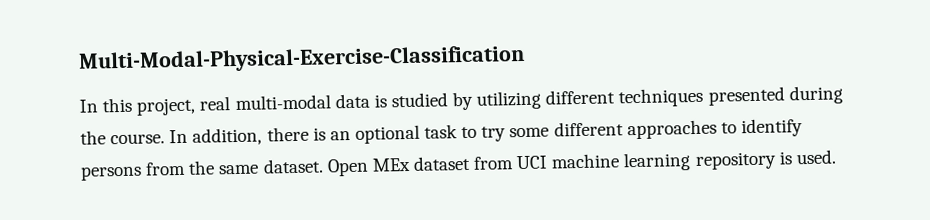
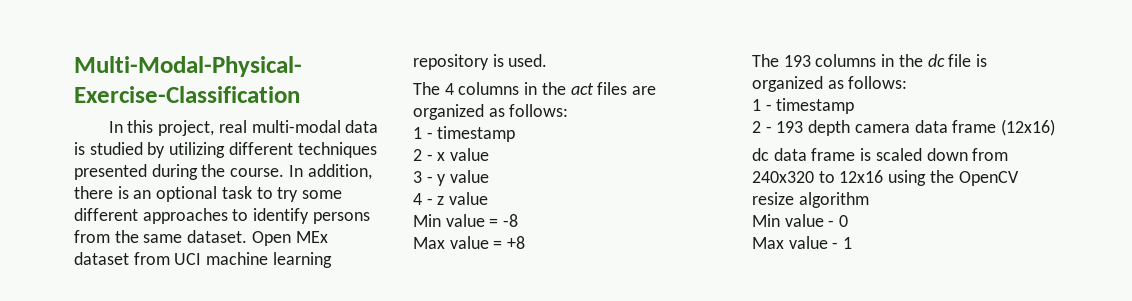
(836, 157) none -> [413,82,657,95] [413,104,569,120] [413,126,516,142] [413,148,490,161] [413,170,490,186] [413,192,489,205] [413,214,519,227] [413,236,526,249] [752,54,988,67] [752,76,908,92] [752,98,855,114] [752,119,1056,136] [752,148,1009,161] [752,170,1019,186] [752,192,869,208] [752,214,849,227] [752,236,853,249] // The 4 columns in the act files are organized as follows: // 1 - timestamp // 2 - x value // 3 - y value // 4 - z value // Min value = -8 // Max value = +8 // The 193 columns in the dc file is organized as follows: // 1 - timestamp // 2 - 193 depth camera data frame (12x16) // dc data frame is scaled down from 240x320 to 12x16 using the OpenCV resize algorithm // Min value - 0 // Max value - 1

